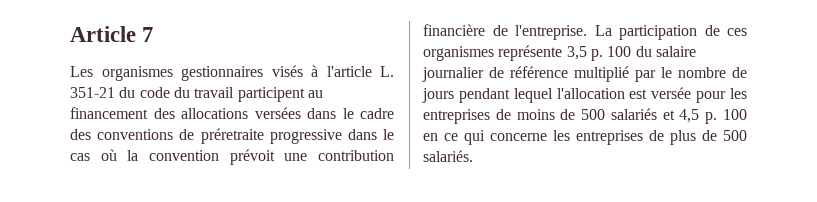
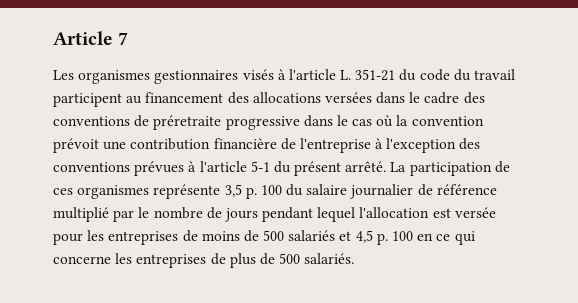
[515,25,587,40] l'entreprise. -> [299,138,481,153] [53,161,387,176] l'entreprise à l'exception des conventions prévues à l'article 5-1 du présent arrêté.

